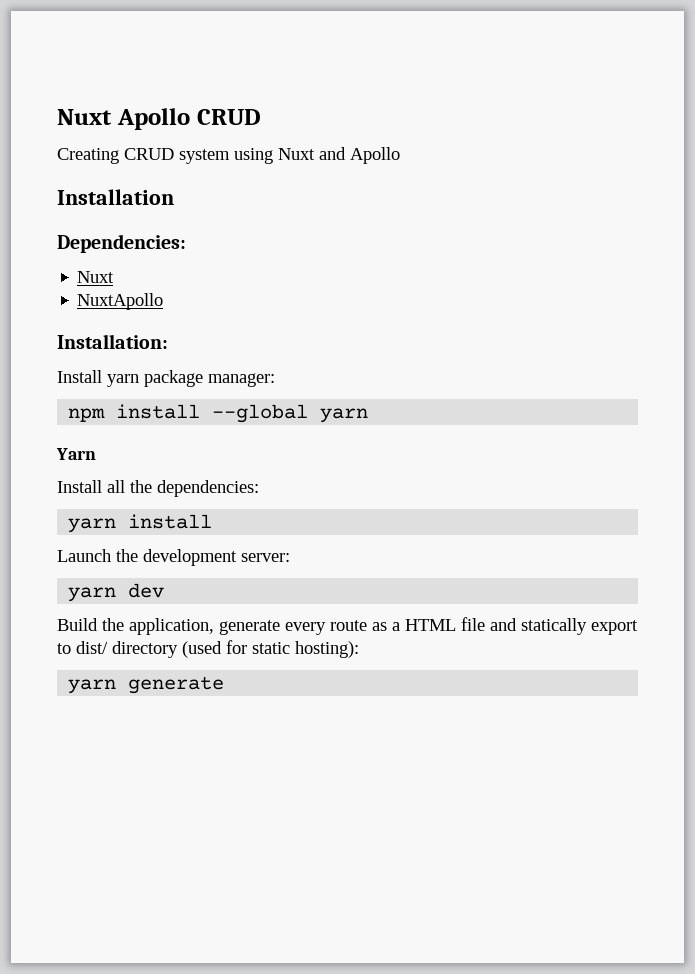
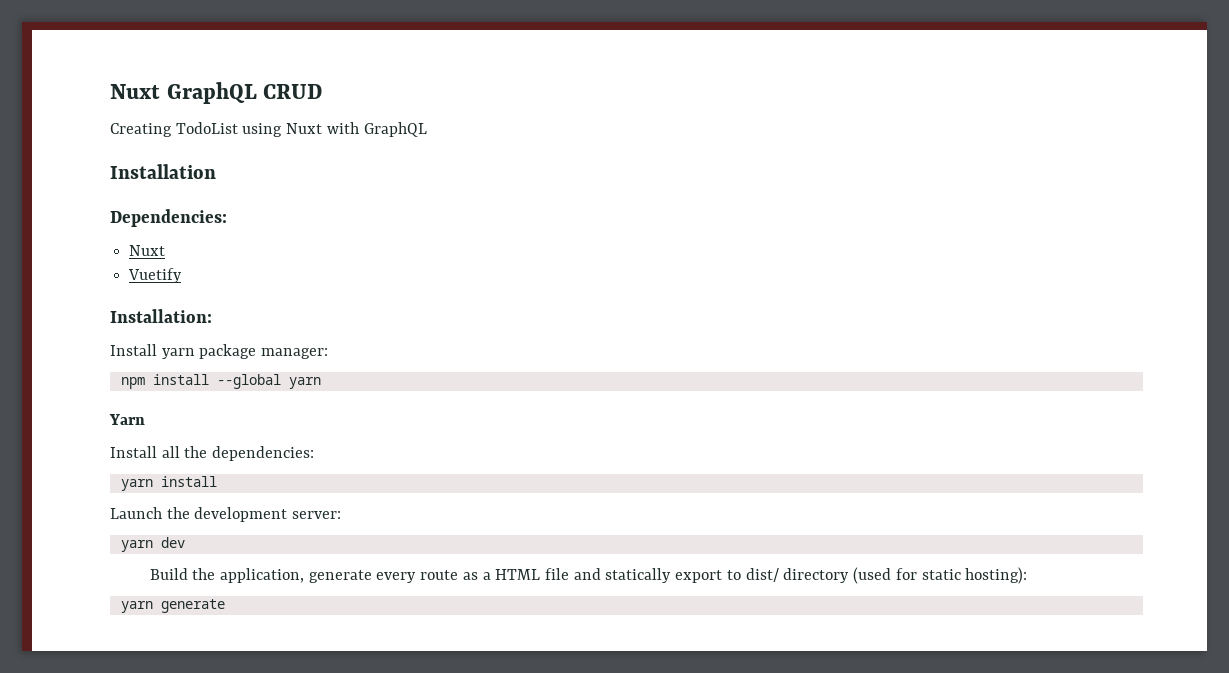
[57,108,190,130] Nuxt Apollo -> [110,82,257,104] Nuxt GraphQL
[124,147,400,164] CRUD system using Nuxt and Apollo -> [175,122,427,137] TodoList using Nuxt with GraphQL
[77,293,164,310] NuxtApollo -> [128,268,183,283] Vuetify

